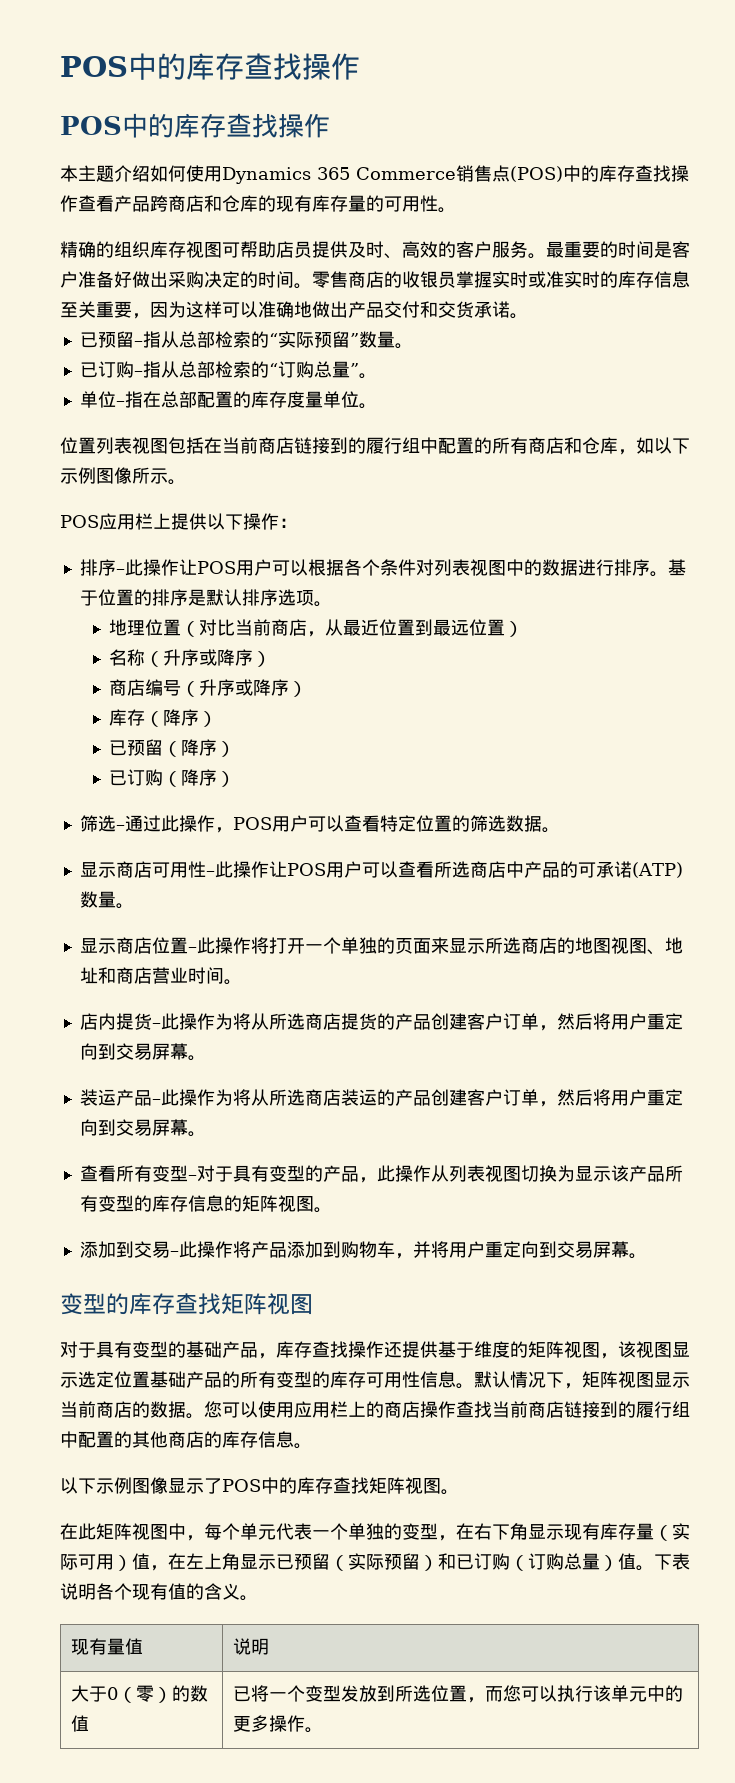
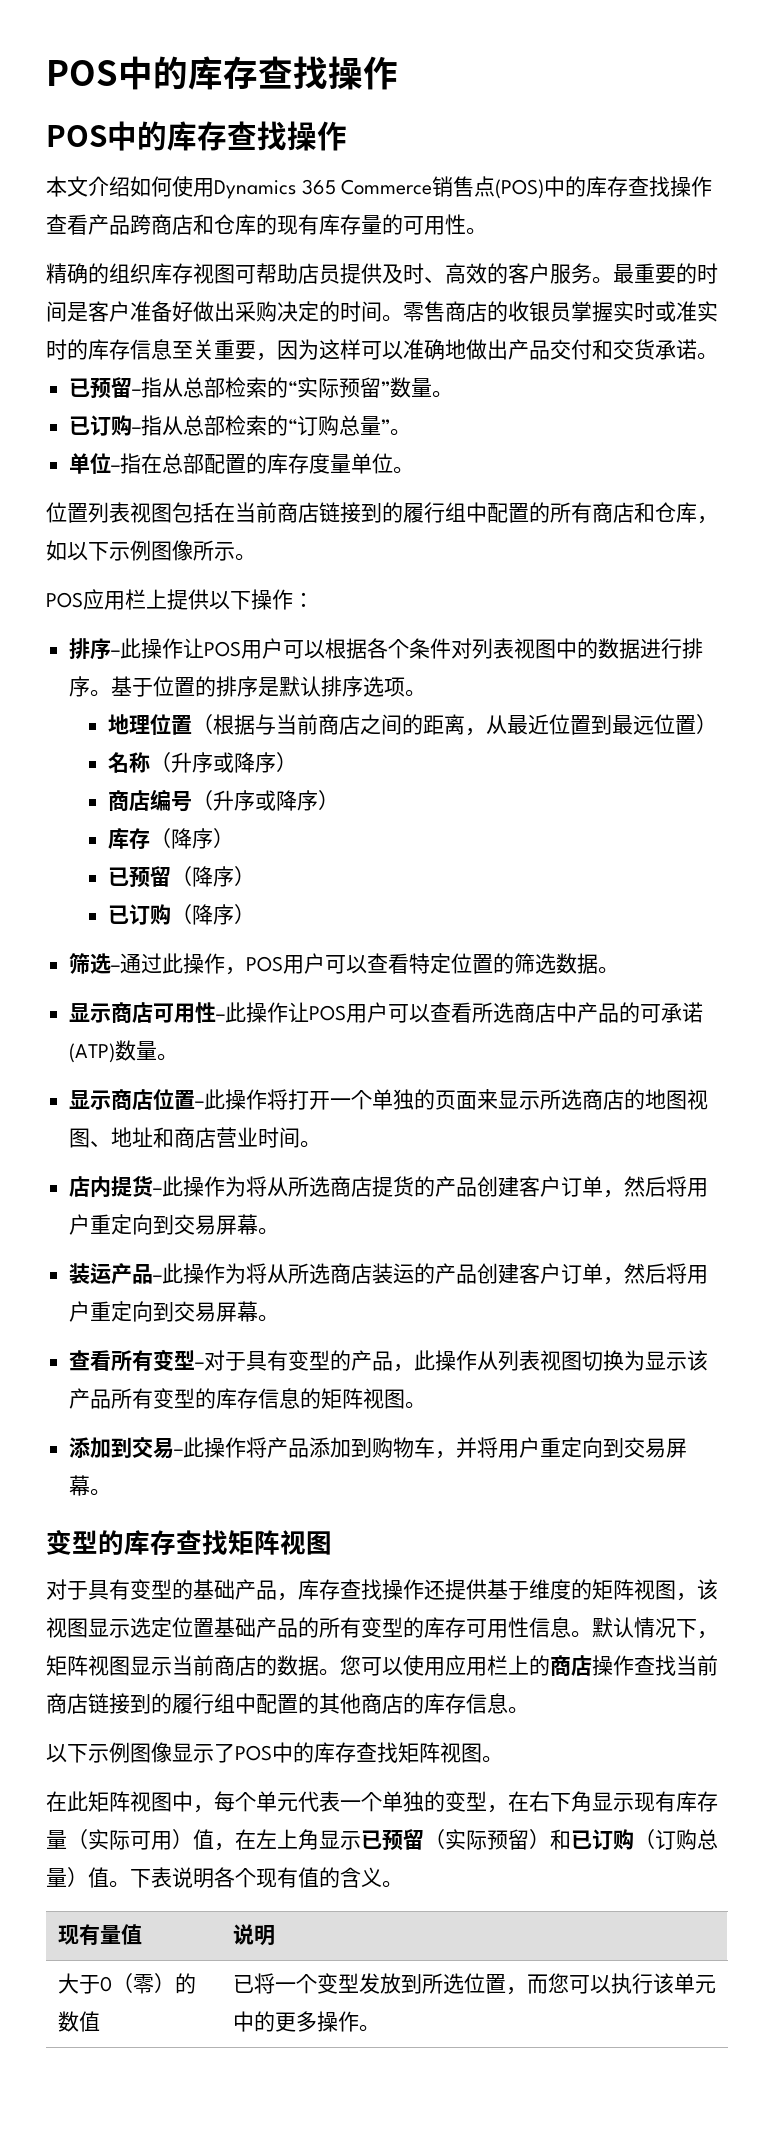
[78,165,114,182] 主题 -> [67,176,88,197] 文
[198,619,307,636] 对比当前商店 -> [213,714,466,735] 根据与当前商店之间的距离

